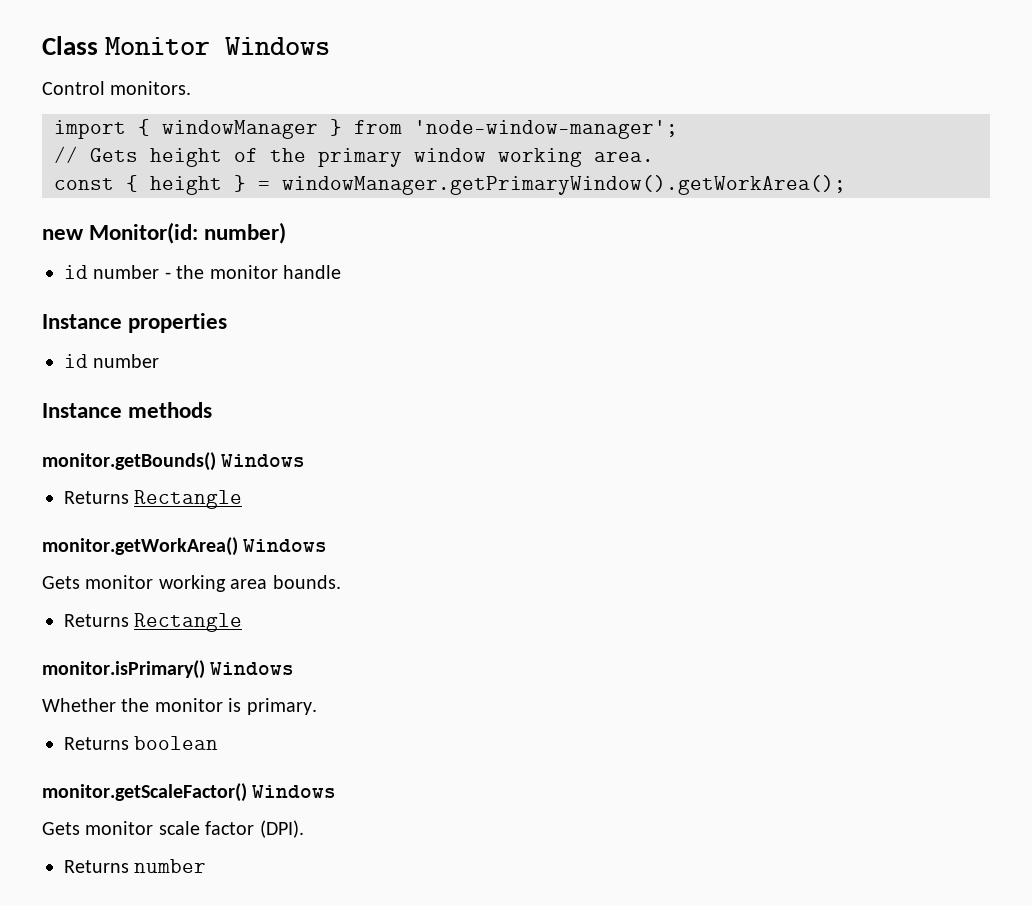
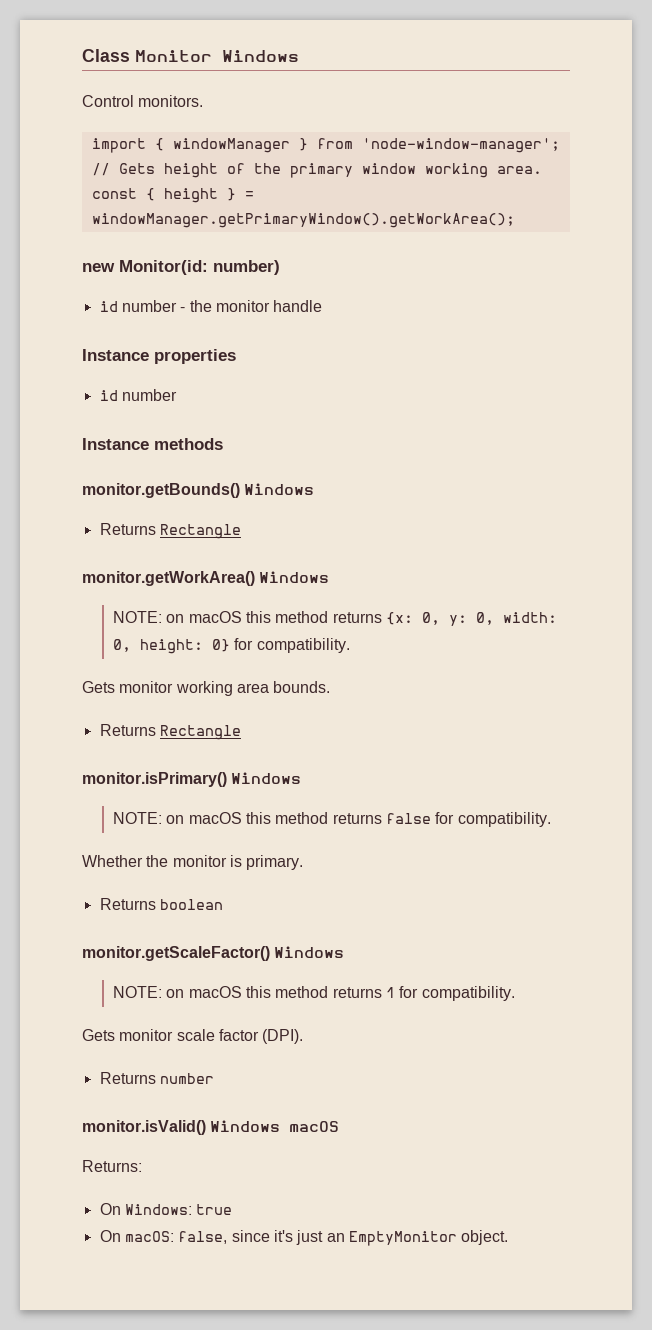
(328, 545) none -> [113,611,557,626] [113,638,350,654] // NOTE: on macOS this method returns {x: 0, y: 0, width: 0, height: 0} for compatibility.
(295, 668) none -> [113,812,551,827] // NOTE: on macOS this method returns false for compatibility.
(337, 791) none -> [113,986,515,1001] // NOTE: on macOS this method returns 1 for compatibility.
(207, 866) none -> [82,1120,340,1135] [82,1160,142,1172] [99,1203,233,1215] [99,1230,509,1246] // monitor.isValid() Windows macOS // Returns: // On Windows: true // On macOS: false, since it's just an EmptyMonitor object.

